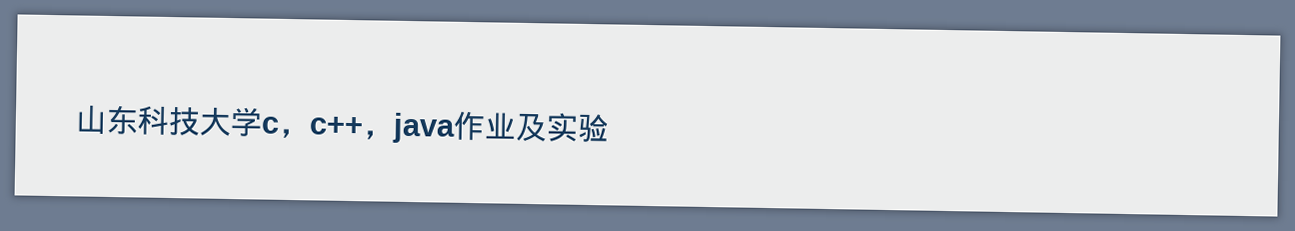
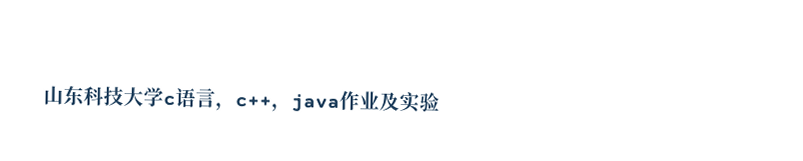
(279, 125) none -> [175,87,216,108] 语言

